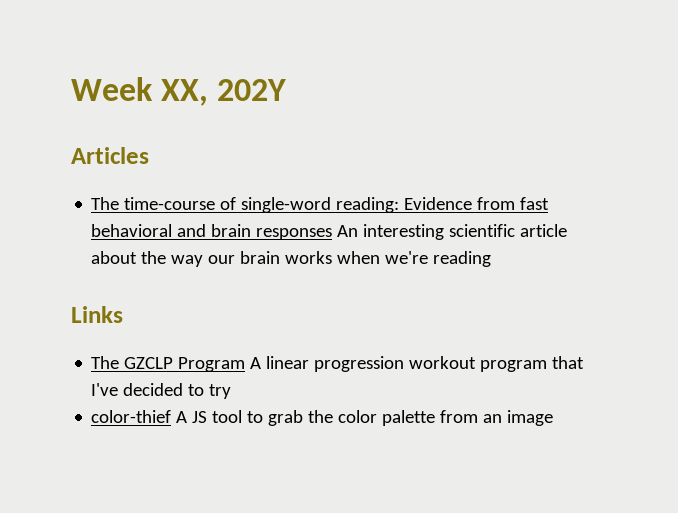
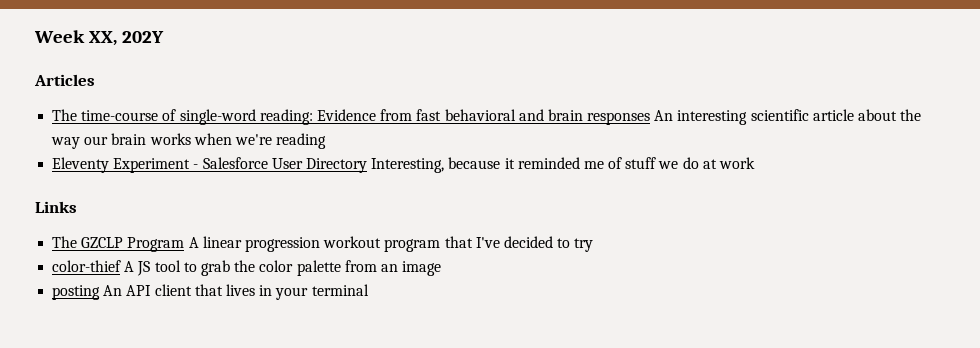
(492, 259) none -> [52,157,756,173] // Eleventy Experiment - Salesforce User Directory Interesting, because it reminded me of stuff we do at work
(554, 418) none -> [52,284,369,300] // posting An API client that lives in your terminal

